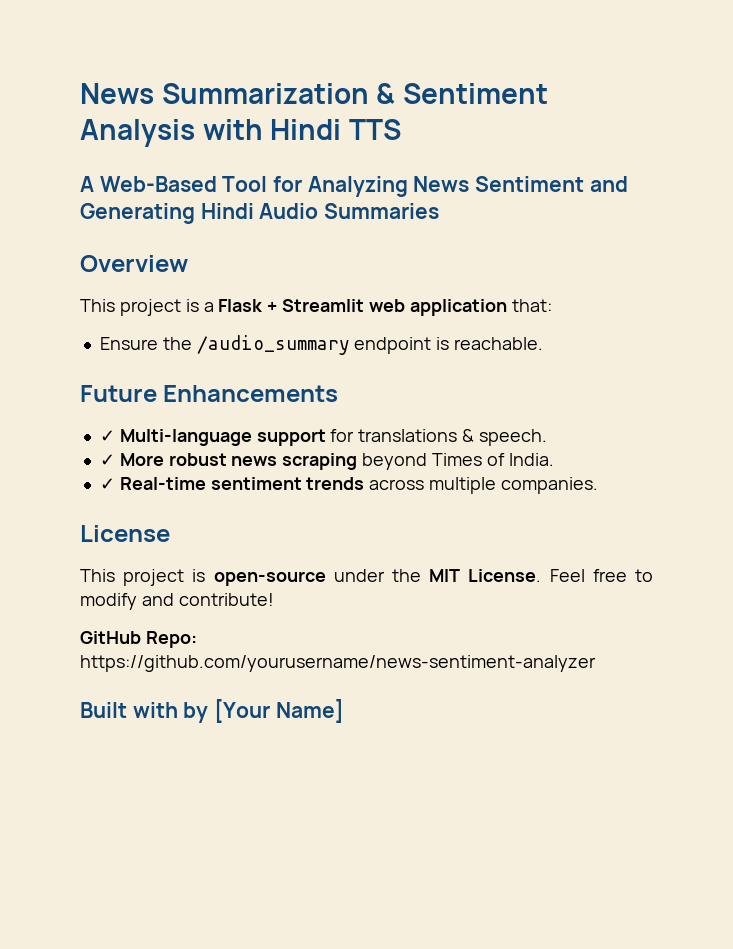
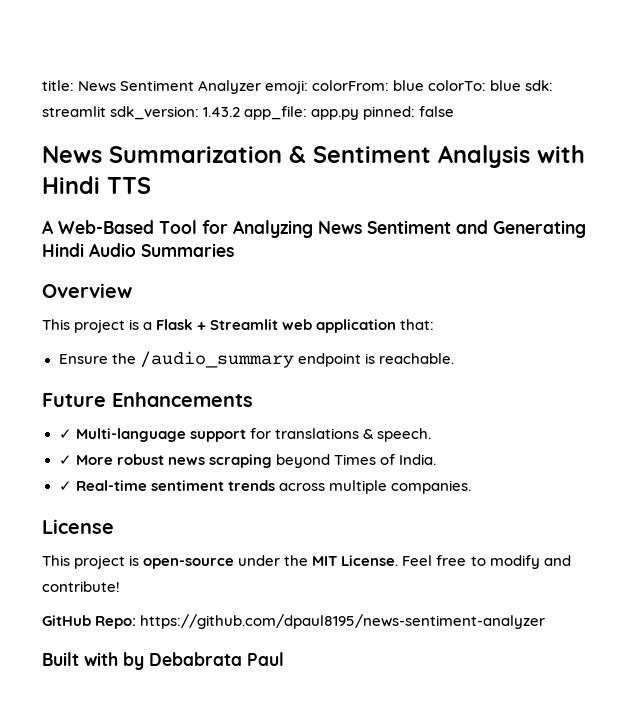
(80, 93) none -> [42,80,554,94] [42,106,455,120] title: News Sentiment Analyzer emoji: colorFrom: blue colorTo: blue sdk: streamlit sdk_version: 1.43.2 app_file: app.py pinned: false //
[80,655,596,672] https://github.com/yourusername/news-sentiment-analyzer -> [140,614,546,629] https://github.com/dpaul8195/news-sentiment-analyzer
[214,699,344,723] [Your Name] -> [149,652,284,666] Debabrata Paul

